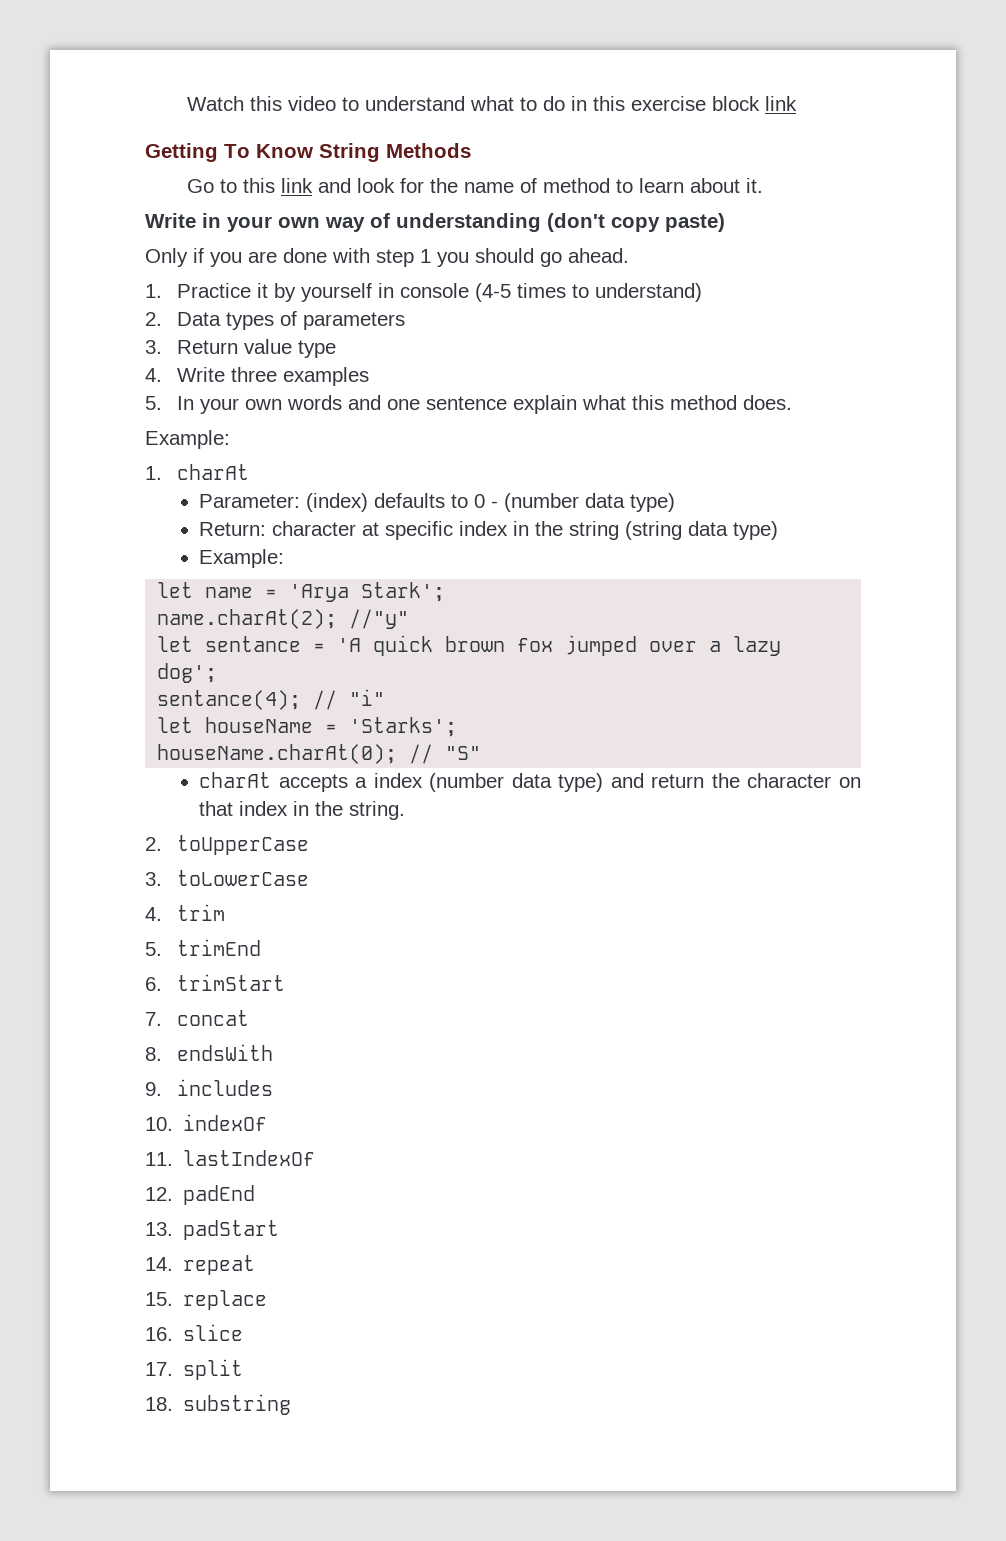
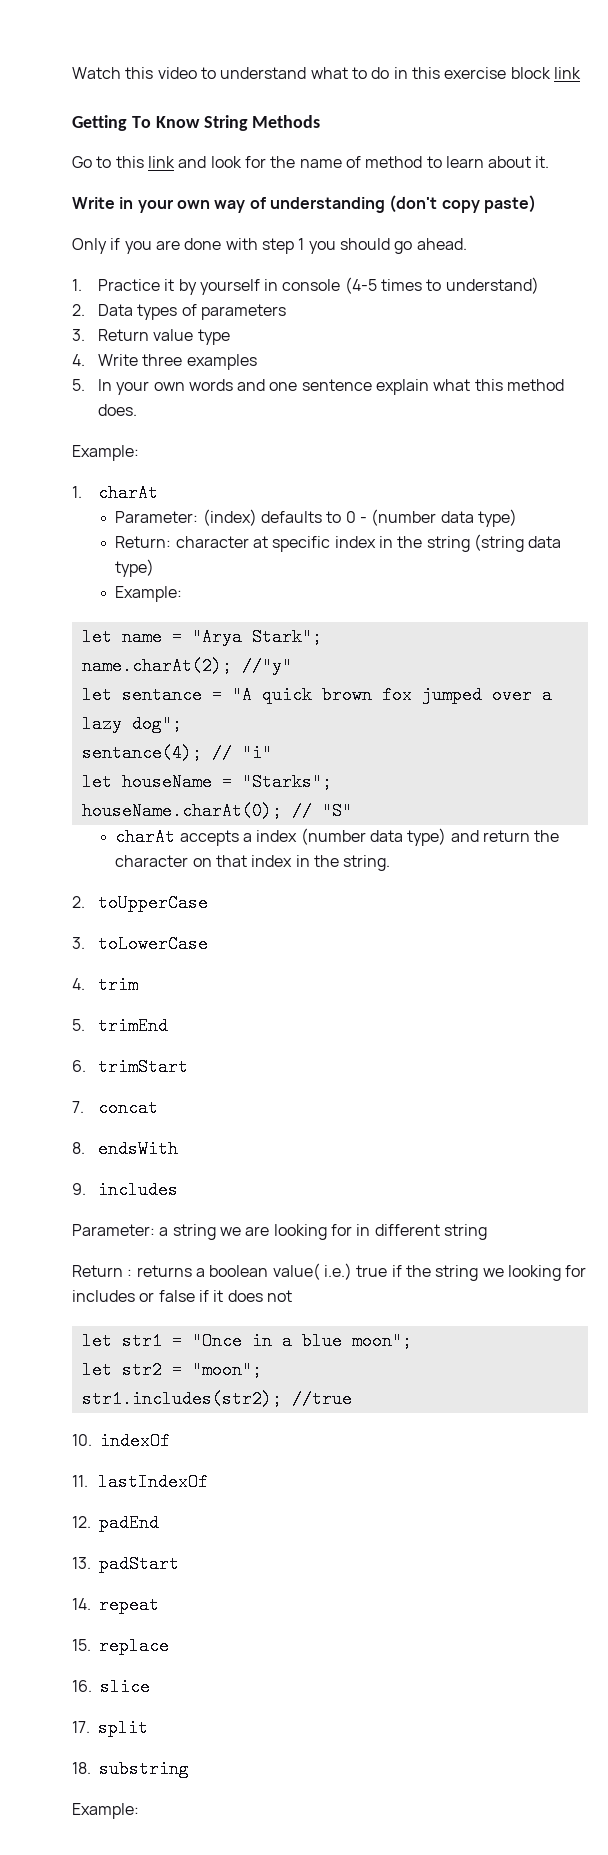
[289,582,446,602] 'Arya Stark'; -> [191,628,322,646] "Arya Stark";
[337,638,362,652] 'A -> [231,686,252,704] "A
[157,663,218,683] dog'; -> [131,715,182,733] dog";
[349,717,458,737] 'Starks'; -> [241,773,332,791] "Starks";
(273, 1087) none -> [72,1224,487,1240] [72,1263,587,1281] [72,1290,292,1302] [81,1332,412,1350] [81,1361,262,1379] [81,1390,352,1408] // Parameter: a string we are looking for in different string // Return : returns a boolean value( i.e.) true if the string we looking for includes or false if it does not // let str1 = "Once in a blue moon"; // let str2 = "moon"; // str1.includes(str2); //true
(292, 1404) none -> [72,1803,139,1819] // Example:

